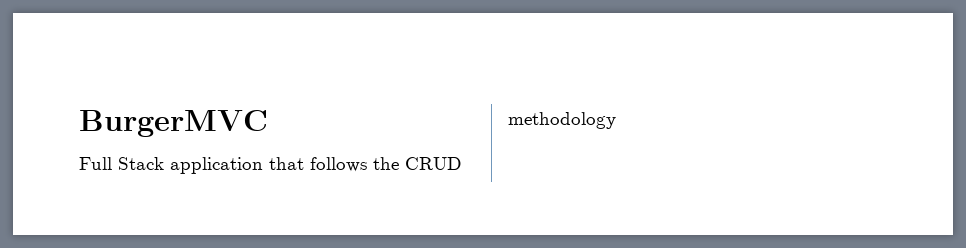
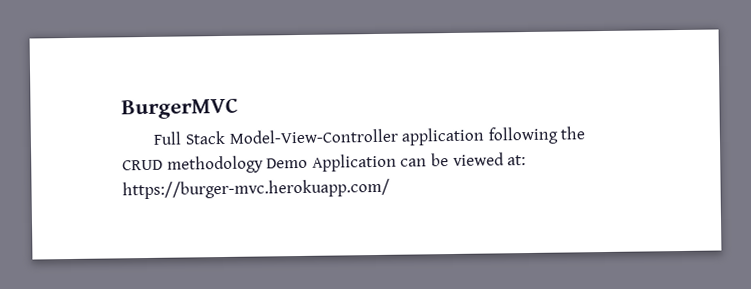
[170,157,462,174] [508,112,616,129] application that follows the CRUD methodology -> [228,126,586,146] [122,152,527,174] [122,178,390,200] Model-View-Controller application following the CRUD methodology Demo Application can be viewed at: https://burger-mvc.herokuapp.com/

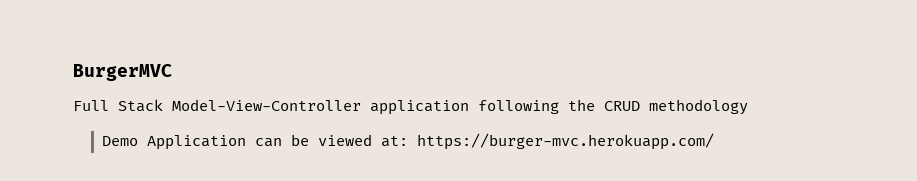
(264, 164) none -> (748, 107) //

